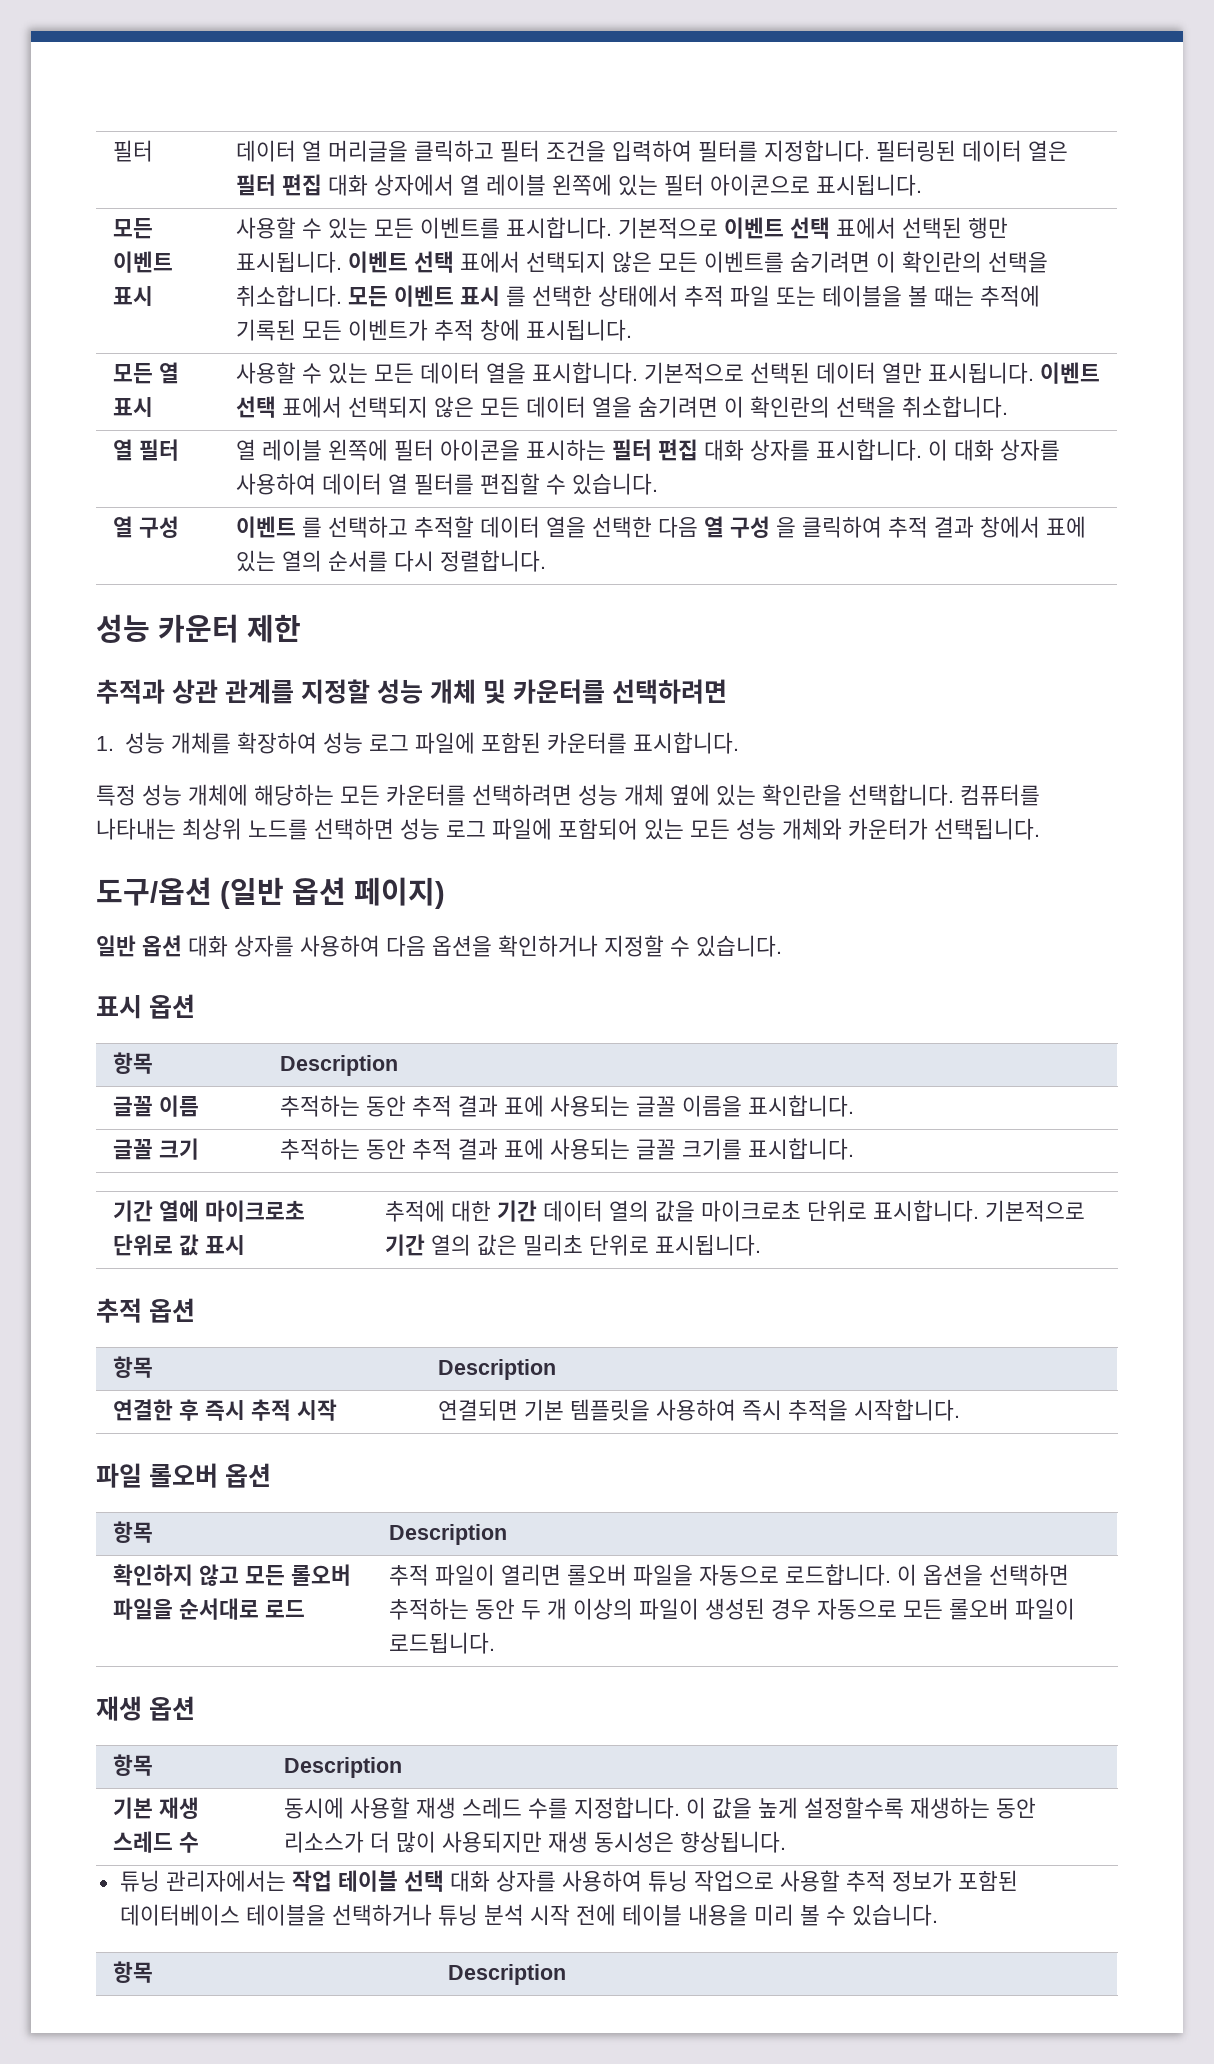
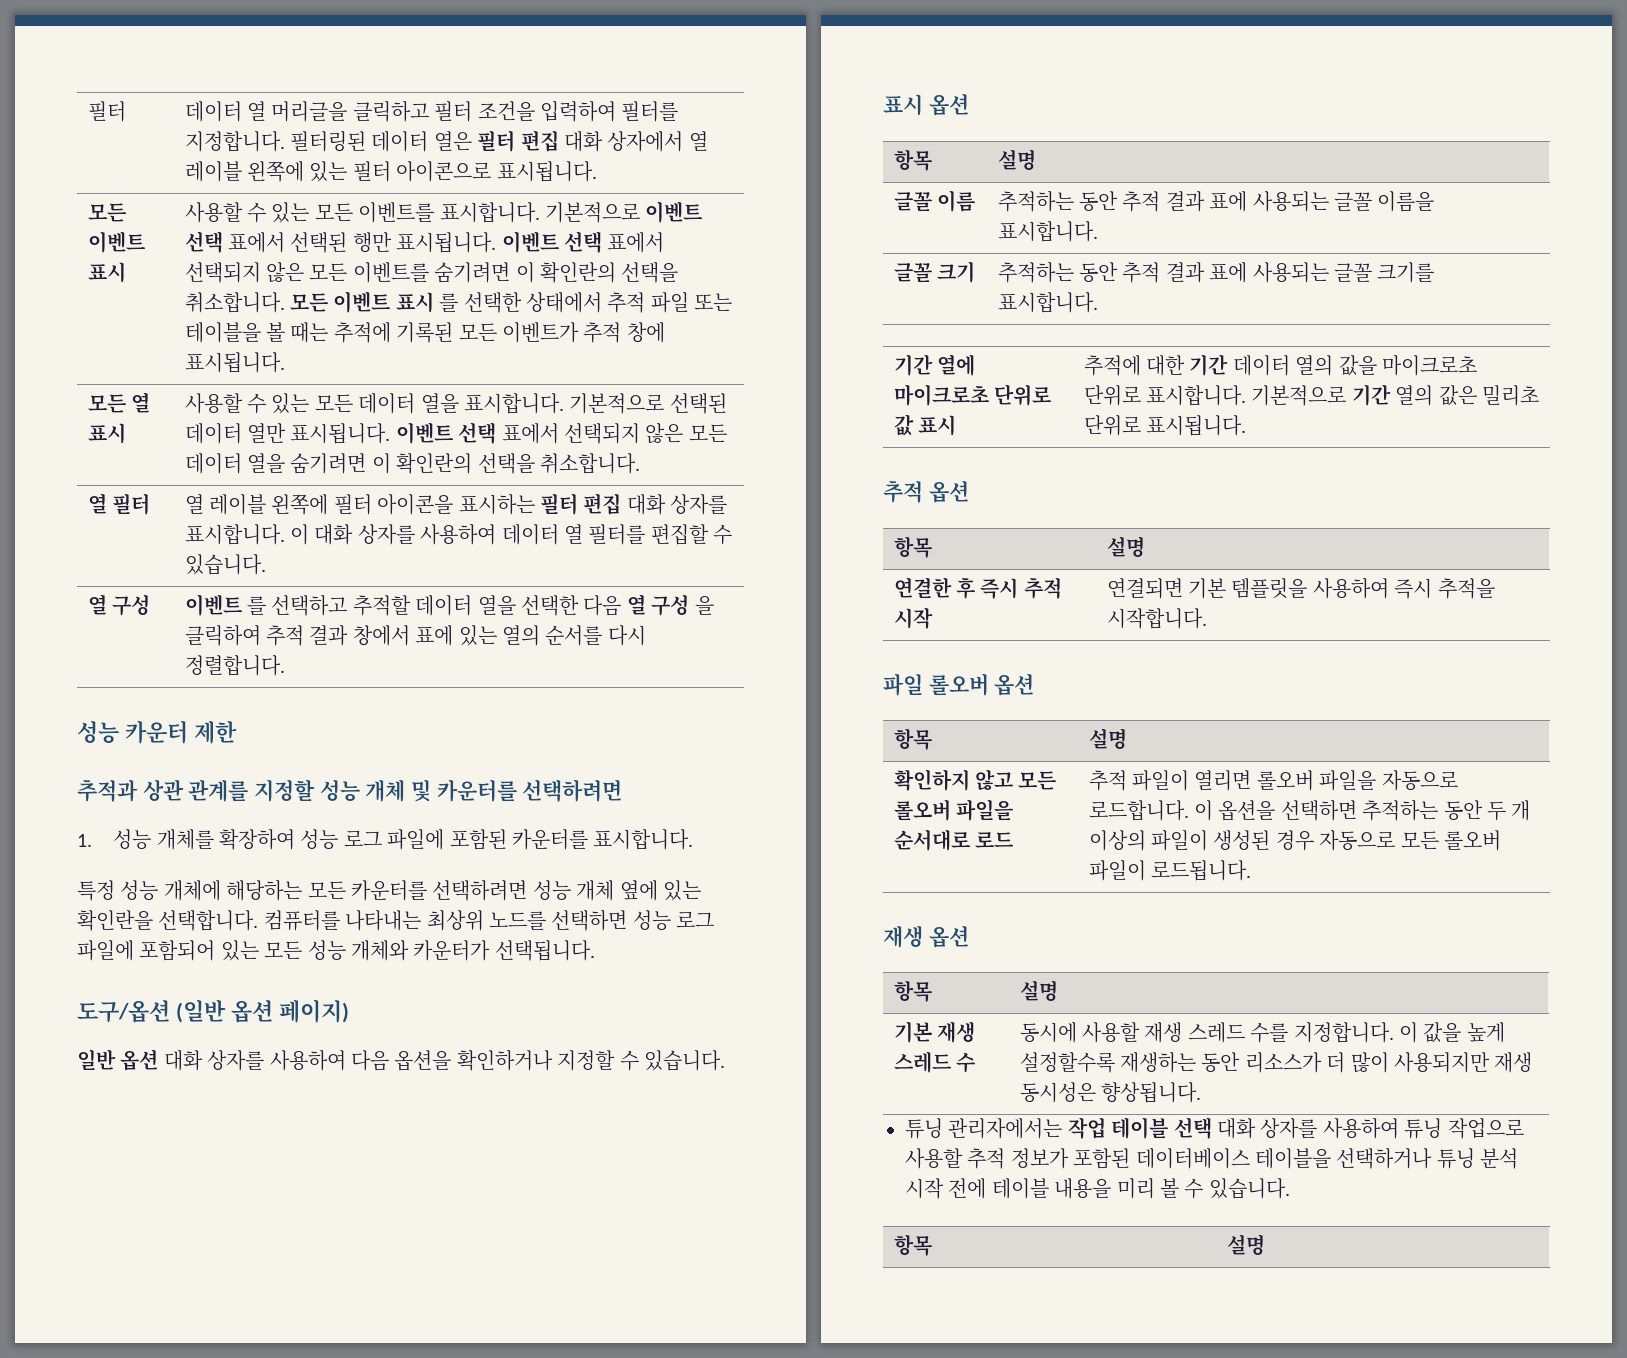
[279,1055,398,1076] Description -> [997,149,1036,170] 설명
[437,1359,556,1380] Description -> [1106,536,1145,557] 설명
[388,1524,507,1545] Description -> [1088,728,1127,749] 설명
[283,1757,402,1778] Description -> [1019,980,1058,1001] 설명
[447,1964,566,1985] Description -> [1226,1234,1265,1255] 설명

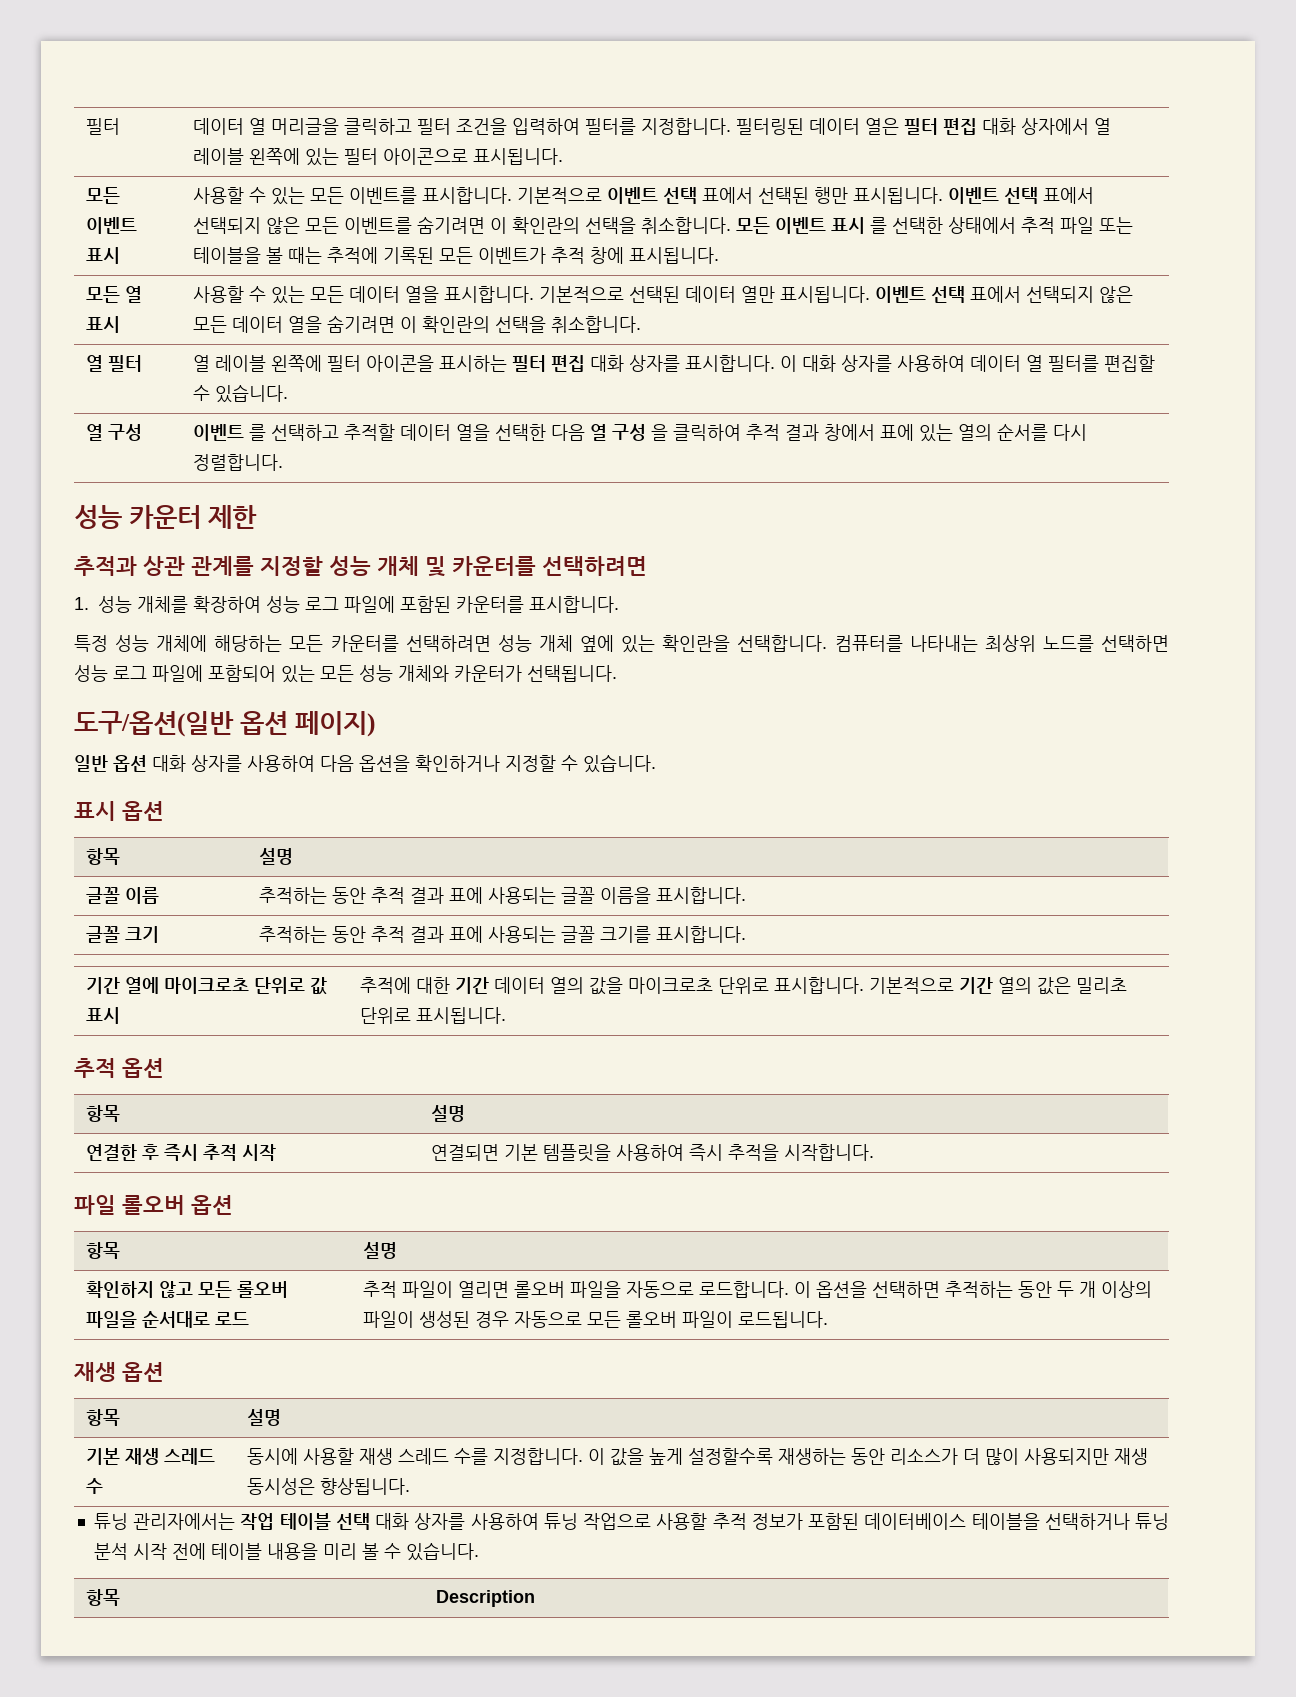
[77,1000,226,1023] 도구/옵션 (일반 -> [74,711,234,737] 도구/옵션(일반
[1226,1234,1265,1255] 설명 -> [435,1590,535,1607] Description

